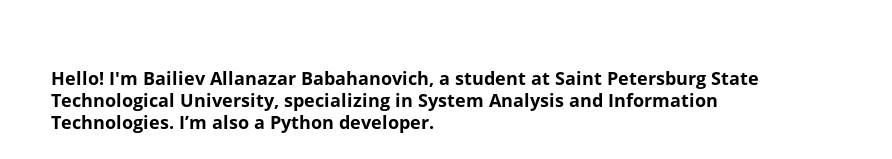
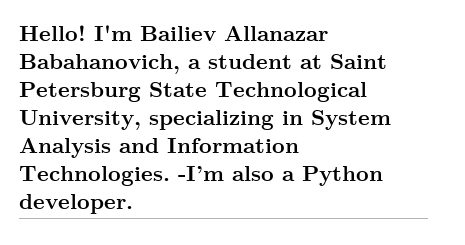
[178,116,207,129] I’m -> [178,166,224,181] -I’m

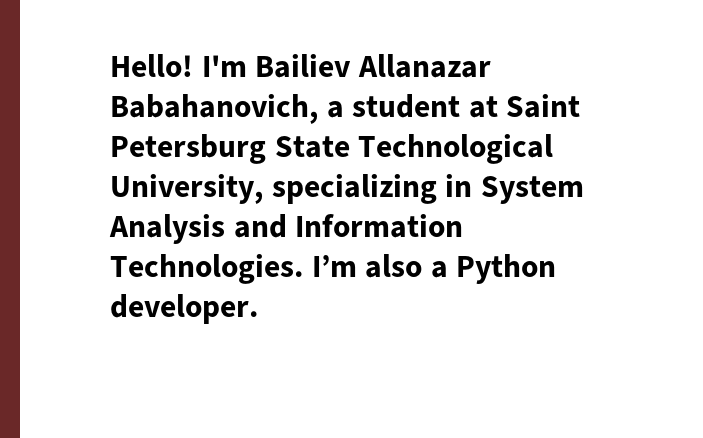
[178,166,224,181] -I’m -> [311,255,357,277] I’m

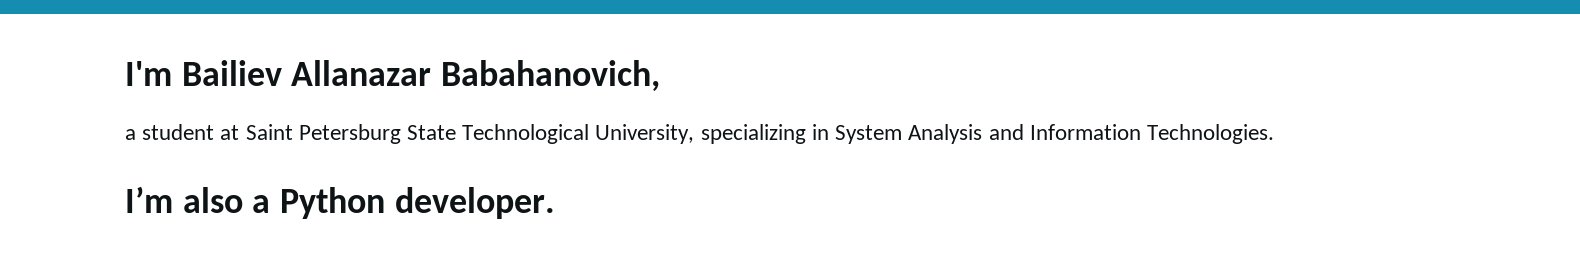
[110,54,193,77] Hello! -> (125, 73) none
(318, 109) none -> (661, 76) //
(303, 269) none -> (1274, 134) //

